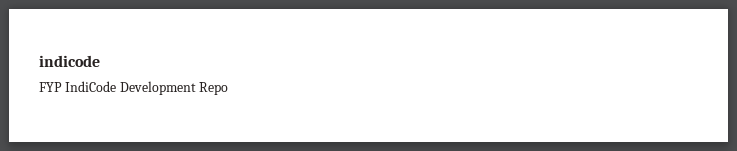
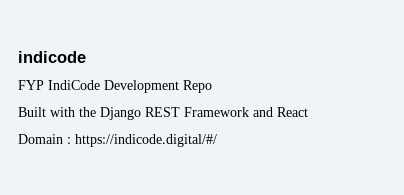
(229, 88) none -> [18,107,308,120] [18,134,217,147] // Built with the Django REST Framework and React // Domain : https://indicode.digital/#/

